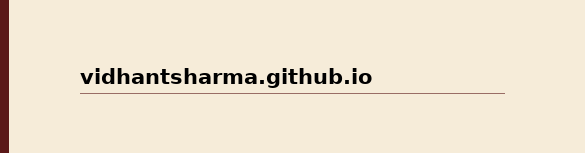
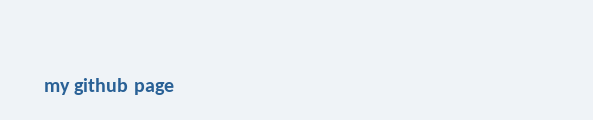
[80,68,372,88] vidhantsharma.github.io -> [44,78,174,95] my github page

